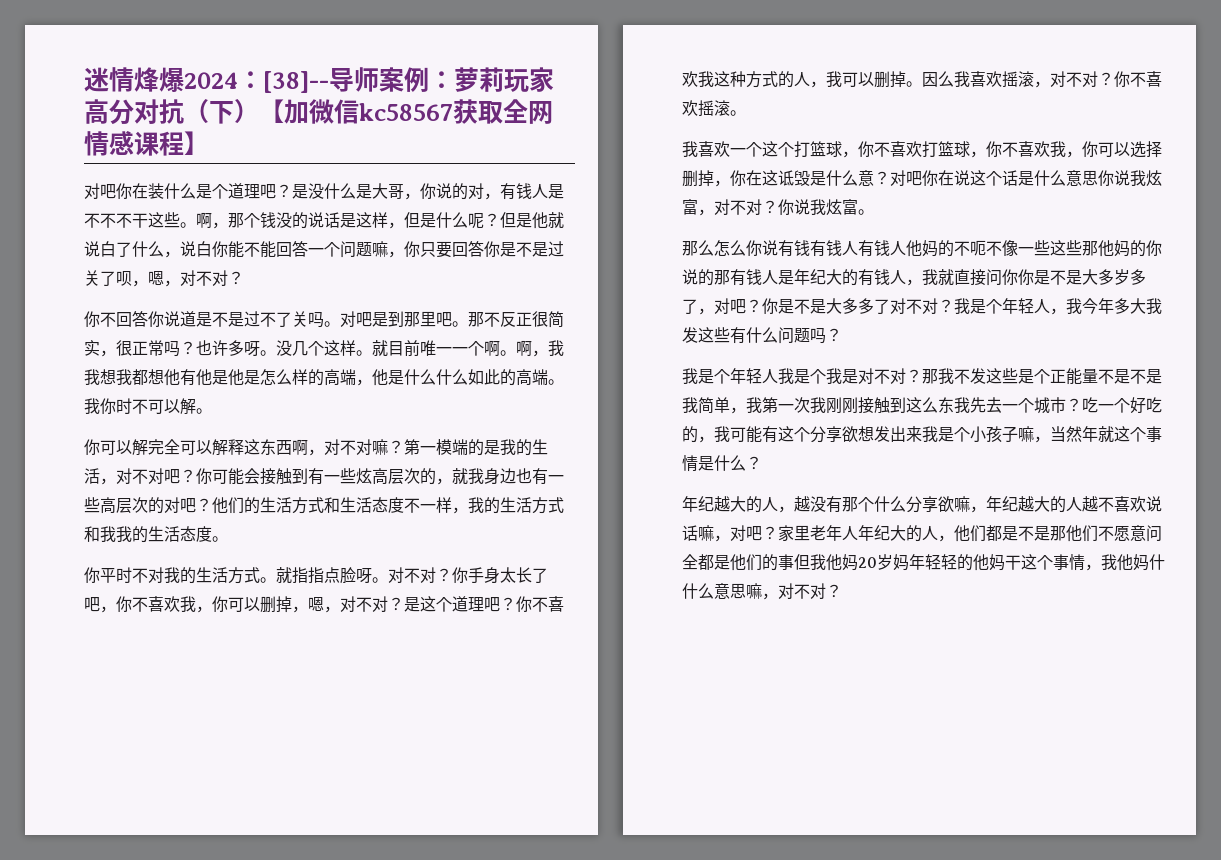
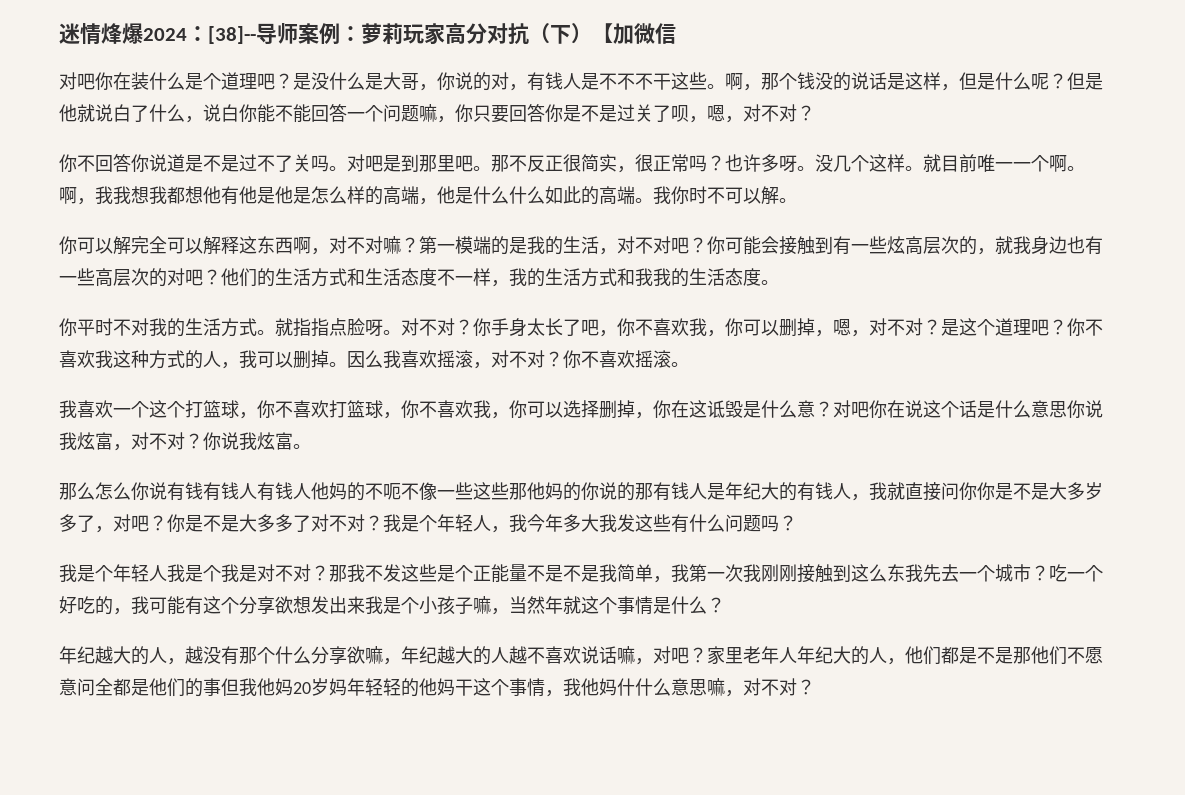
[359,99,553,124] [84,131,209,156] kc58567获取全网情感课程】 -> (676, 33) none

